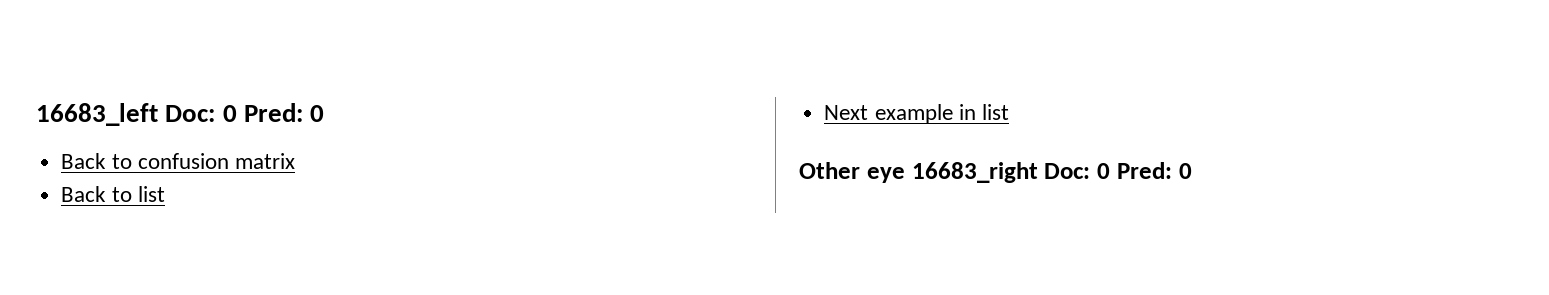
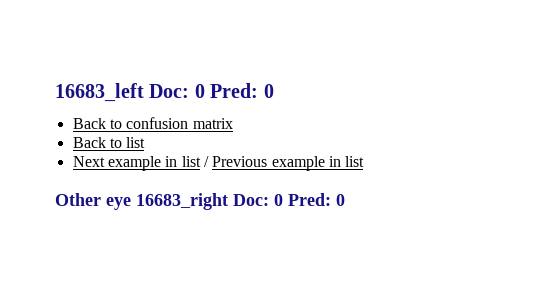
(1009, 112) none -> [203,156,365,171] / Previous example in list

